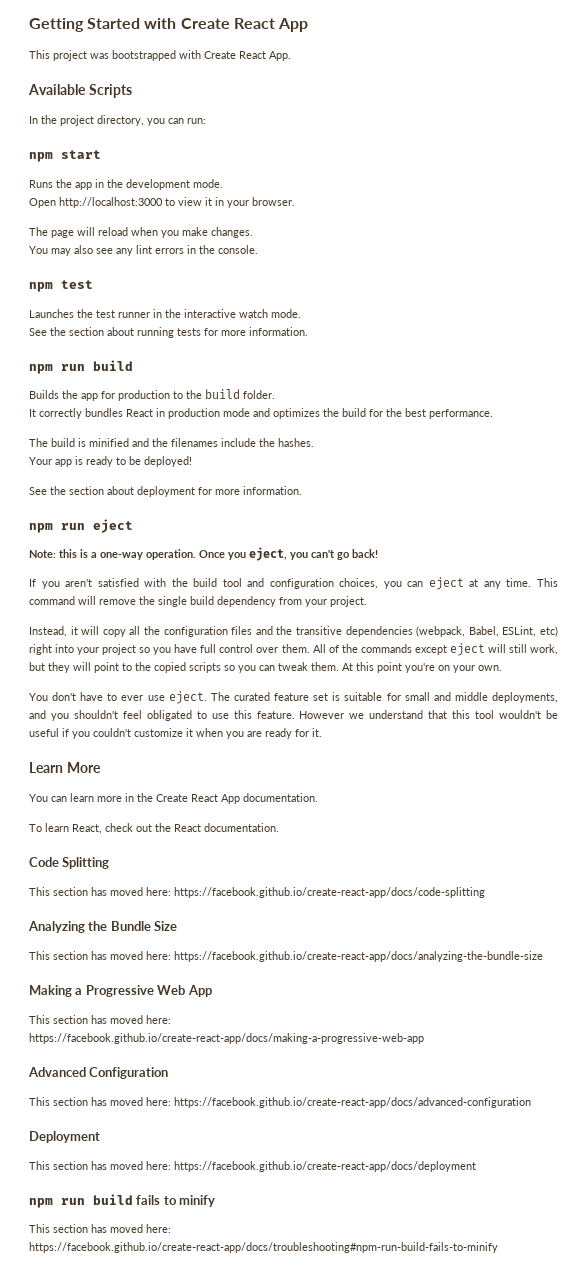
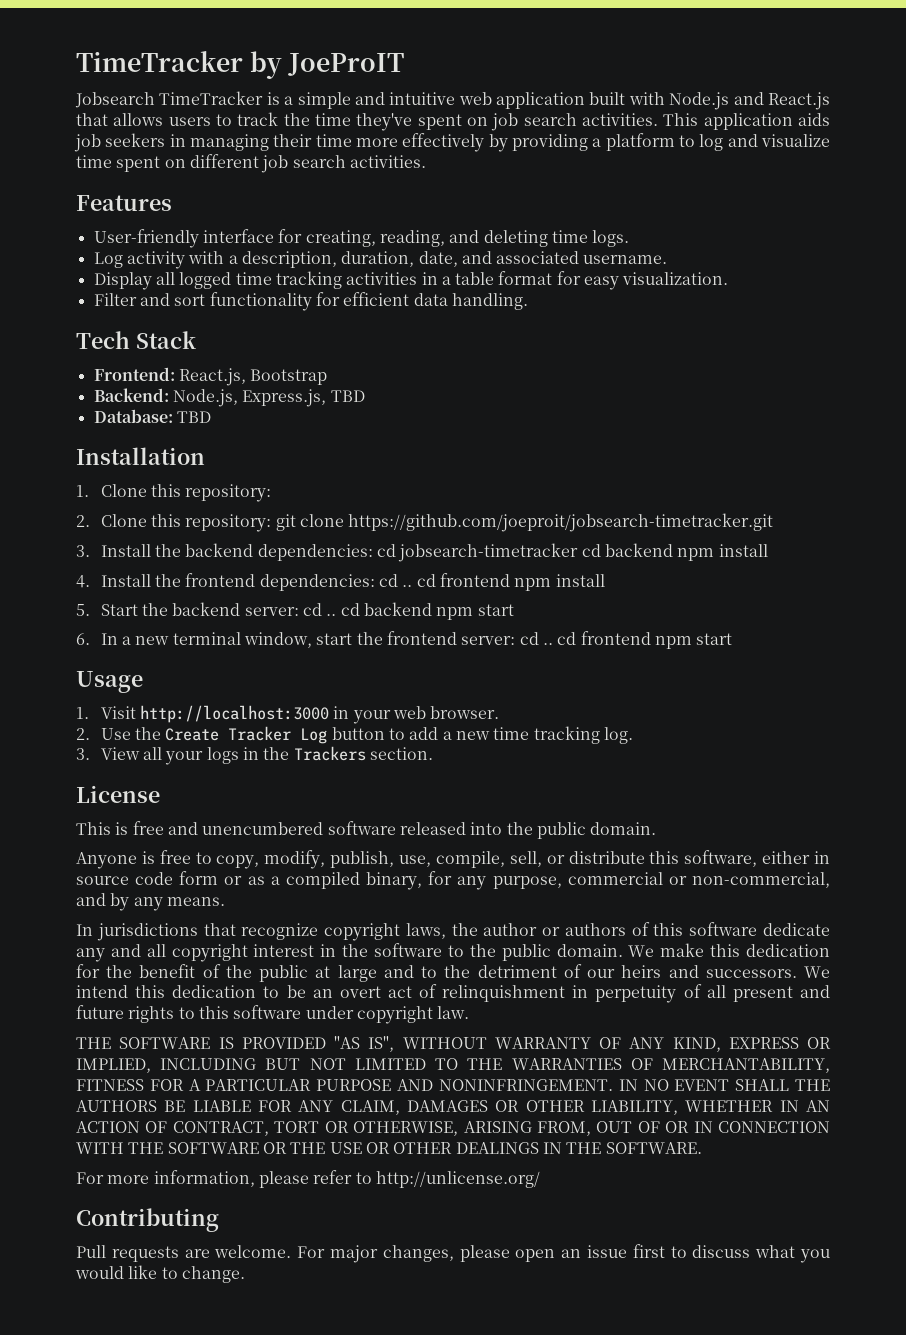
[29,18,308,32] [29,50,291,61] [28,84,132,98] [29,115,206,126] [29,150,101,162] [29,179,223,190] [29,197,295,208] [29,227,253,238] [29,245,258,256] [29,280,93,292] [29,309,301,318] [29,327,308,338] [29,360,133,374] [29,389,275,401] [29,408,493,419] [29,438,314,447] [29,456,192,467] [29,486,302,497] [29,519,133,533] [29,547,378,561] [29,577,558,590] [29,596,367,607] [29,626,559,637] [29,643,558,656] [29,662,502,673] [29,691,559,704] [29,710,558,721] [29,728,322,739] [29,762,101,773] [29,793,318,804] [29,823,279,834] [29,857,110,869] [29,887,485,898] [28,921,178,933] [29,951,543,962] [29,985,212,997] [29,1015,171,1024] [29,1033,424,1044] [28,1067,169,1079] [29,1097,531,1108] [29,1131,100,1143] [29,1161,476,1172] [29,1194,216,1208] [29,1224,171,1233] [29,1242,498,1253] Getting Started with Create React App // This project was bootstrapped with Create React App. // Available Scripts // In the project directory, you can run: // npm start // Runs the app in the development mode. // Open http://localhost:3000 to view it in your browser. // The page will reload when you make changes. // You may also see any lint errors in the console. // npm test // Launches the test runner in the interactive watch mode. // See the section about running tests for more information. // npm run build // Builds the app for production to the build folder. // It correctly bundles React in production mode and optimizes the build for the best performance. // The build is minified and the filenames include the hashes. // Your app is ready to be deployed! // See the section about deployment for more information. // npm run eject // Note: this is a one-way operation. Once you eject, you can't go back! // If you aren't satisfied with the build tool and configuration choices, you can eject at any time. This command will remove the single build dependency from your project. // Instead, it will copy all the configuration files and the transitive dependencies (webpack, Babel, ESLint, etc) right into your project so you have full control over them. All of the commands except eject will still work, but they will point to the copied scripts so you can tweak them. At this point you're on your own. // You don't have to ever use eject. The curated feature set is suitable for small and middle deployments, and you shouldn't feel obligated to use this feature. However we understand that this tool wouldn't be useful if you couldn't customize it when you are ready for it. // Learn More // You can learn more in the Create React App documentation. // To learn React, check out the React documentation. // Code Splitting // This section has moved here: https://facebook.github.io/create-react-app/docs/code-splitting // Analyzing the Bundle Size // This section has moved here: https://facebook.github.io/create-react-app/docs/analyzing-the-bundle-size // Making a Progressive Web App // This section has moved here: https://facebook.github.io/create-react-app/docs/making-a-progressive-web-app // Advanced Configuration // This section has moved here: https://facebook.github.io/create-react-app/docs/advanced-configuration // Deployment // This section has moved here: https://facebook.github.io/create-react-app/docs/deployment // npm run build fails to minify // This section has moved here: https://facebook.github.io/create-react-app/docs/troubleshooting#npm-run-build-fails-to-minify -> [76,51,404,79] [75,91,830,110] [76,112,831,131] [74,133,831,152] [76,154,426,173] [76,195,172,211] [93,229,630,248] [93,251,668,269] [93,271,729,290] [93,292,528,311] [76,331,196,349] [93,367,328,386] [93,388,365,407] [93,409,211,423] [76,447,205,465] [76,484,272,502] [76,513,774,532] [76,543,768,562] [76,573,605,591] [76,602,514,620] [76,631,733,649] [76,671,143,693] [76,705,500,724] [76,726,634,744] [76,746,434,765] [76,785,160,803] [76,821,657,839] [76,850,831,869] [76,871,830,890] [76,893,225,911] [76,922,830,941] [76,943,831,962] [76,964,831,982] [76,984,830,1003] [76,1005,470,1024] [76,1036,831,1052] [76,1058,830,1073] [76,1079,831,1091] [76,1100,831,1115] [76,1121,830,1136] [76,1142,702,1154] [76,1170,540,1188] [76,1208,219,1232] [76,1244,830,1263] [75,1265,245,1283] TimeTracker by JoeProIT // Jobsearch TimeTracker is a simple and intuitive web application built with Node.js and React.js that allows users to track the time they've spent on job search activities. This application aids job seekers in managing their time more effectively by providing a platform to log and visualize time spent on different job search activities. // Features // User-friendly interface for creating, reading, and deleting time logs. // Log activity with a description, duration, date, and associated username. // Display all logged time tracking activities in a table format for easy visualization. // Filter and sort functionality for efficient data handling. // Tech Stack // Frontend: React.js, Bootstrap // Backend: Node.js, Express.js, TBD // Database: TBD // Installation // 1. Clone this repository: // 2. Clone this repository: git clone https://github.com/joeproit/jobsearch-timetracker.git // 3. Install the backend dependencies: cd jobsearch-timetracker cd backend npm install // 4. Install the frontend dependencies: cd .. cd frontend npm install // 5. Start the backend server: cd .. cd backend npm start // 6. In a new terminal window, start the frontend server: cd .. cd frontend npm start // Usage // 1. Visit http://localhost:3000 in your web browser. // 2. Use the Create Tracker Log button to add a new time tracking log. // 3. View all your logs in the Trackers section. // License // This is free and unencumbered software released into the public domain. // Anyone is free to copy, modify, publish, use, compile, sell, or distribute this software, either in source code form or as a compiled binary, for any purpose, commercial or non-commercial, and by any means. // In jurisdictions that recognize copyright laws, the author or authors of this software dedicate any and all copyright interest in the software to the public domain. We make this dedication for the benefit of the public at large and to the detriment of our heirs and successors. We intend this dedication to be an overt act of relinquishment in perpetuity of all present and future rights to this software under copyright law. // THE SOFTWARE IS PROVIDED "AS IS", WITHOUT WARRANTY OF ANY KIND, EXPRESS OR IMPLIED, INCLUDING BUT NOT LIMITED TO THE WARRANTIES OF MERCHANTABILITY, FITNESS FOR A PARTICULAR PURPOSE AND NONINFRINGEMENT. IN NO EVENT SHALL THE AUTHORS BE LIABLE FOR ANY CLAIM, DAMAGES OR OTHER LIABILITY, WHETHER IN AN ACTION OF CONTRACT, TORT OR OTHERWISE, ARISING FROM, OUT OF OR IN CONNECTION WITH THE SOFTWARE OR THE USE OR OTHER DEALINGS IN THE SOFTWARE. // For more information, please refer to http://unlicense.org/ // Contributing // Pull requests are welcome. For major changes, please open an issue first to discuss what you would like to change.

